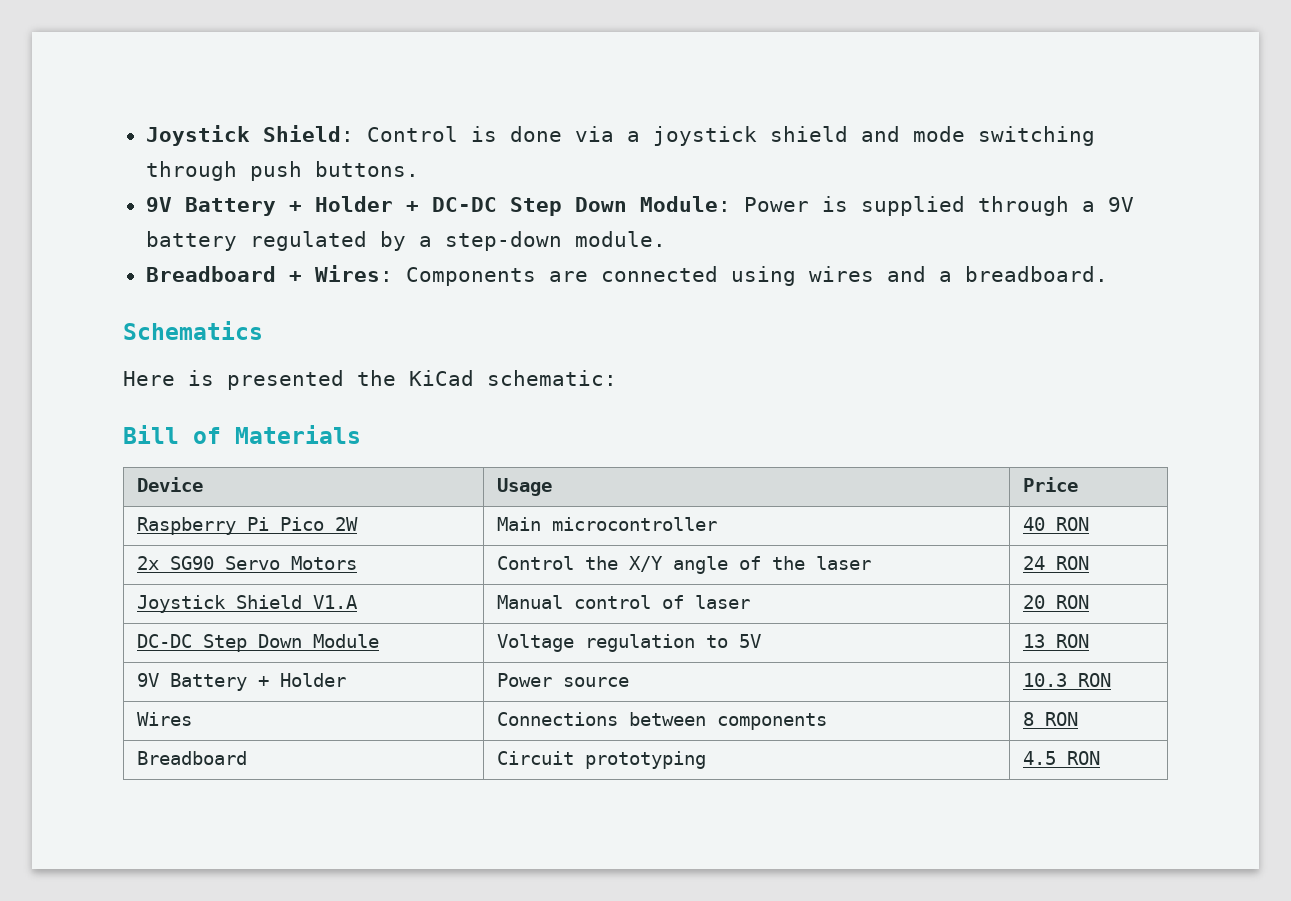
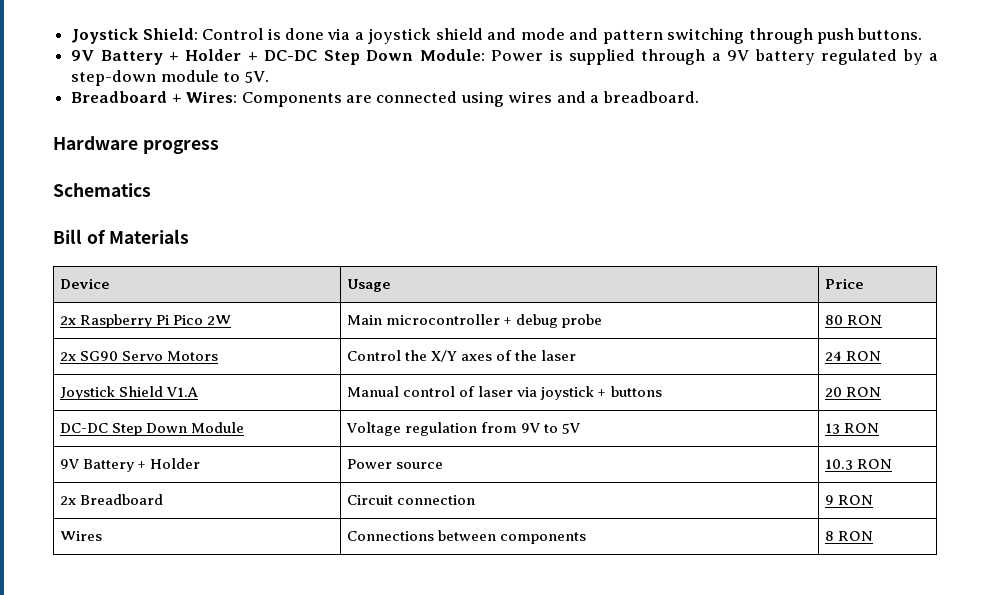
(965, 134) none -> [569,28,663,44] and pattern
[574,231,666,247] module. -> [160,70,269,83] module to 5V.
(1108, 274) none -> [53,136,219,154] // Hardware progress
[123,370,617,390] // Here is presented the KiCad schematic: -> (151, 190) none
(1078, 484) none -> [60,316,77,325] 2x
[1022,517,1045,531] | 40 -> [504,314,603,328] [825,315,844,325] + debug probe | 80
[672,556,728,574] angle -> [461,354,493,361] axes
(750, 602) none -> [517,386,662,400] via joystick + buttons
(695, 643) none -> [481,422,541,433] from 9V
(1111, 680) none -> [60,494,164,505] [347,495,476,505] [825,495,874,505] // 2x Breadboard | Circuit connection | 9 RON
[136,751,247,765] [496,751,706,769] [1022,751,1100,765] // Breadboard | Circuit prototyping | 4.5 RON -> (874, 536) none

